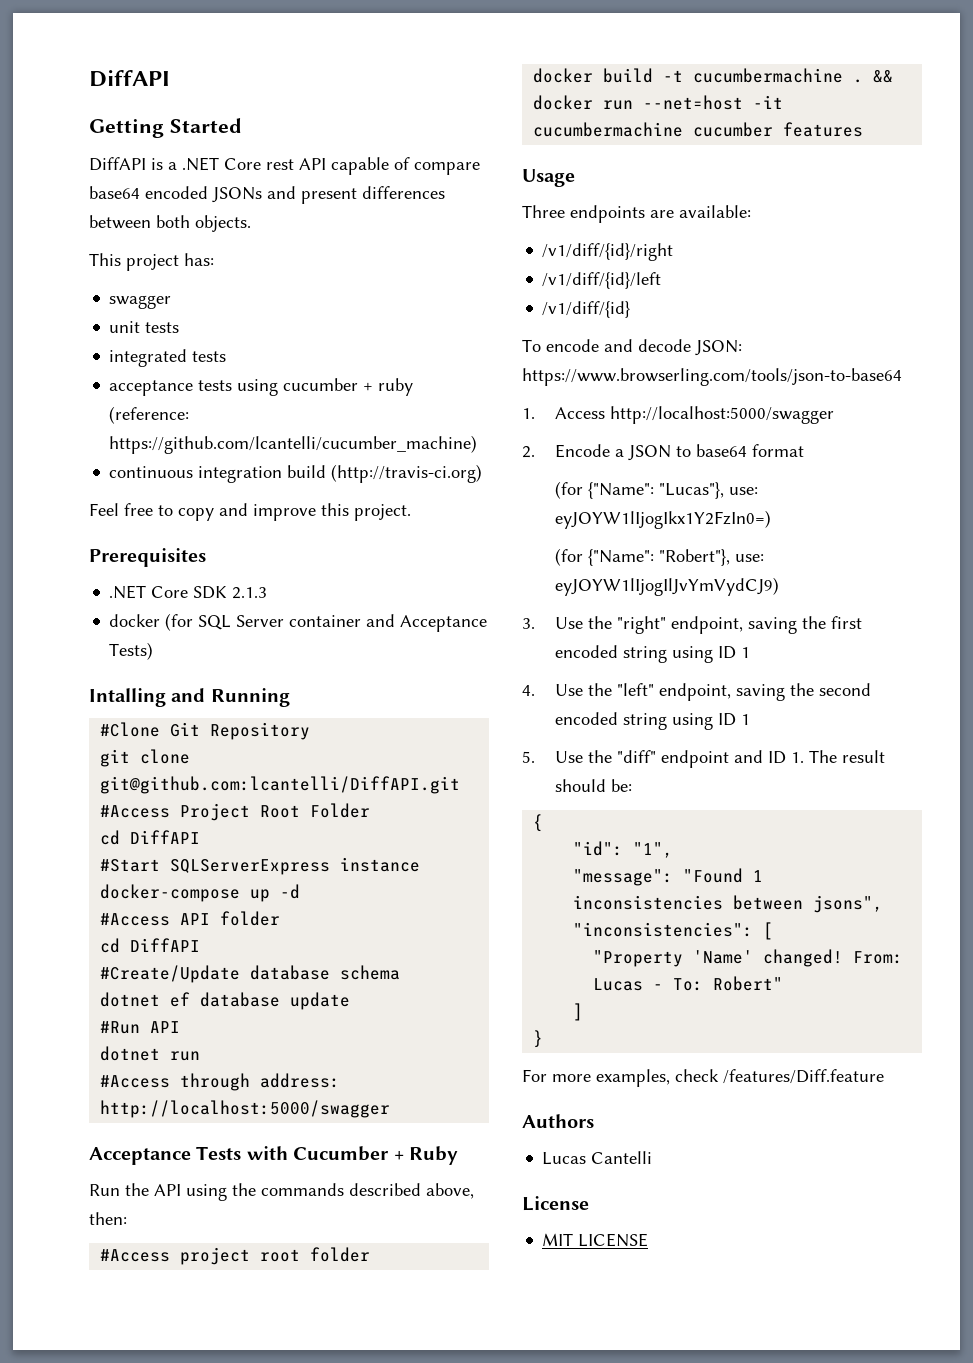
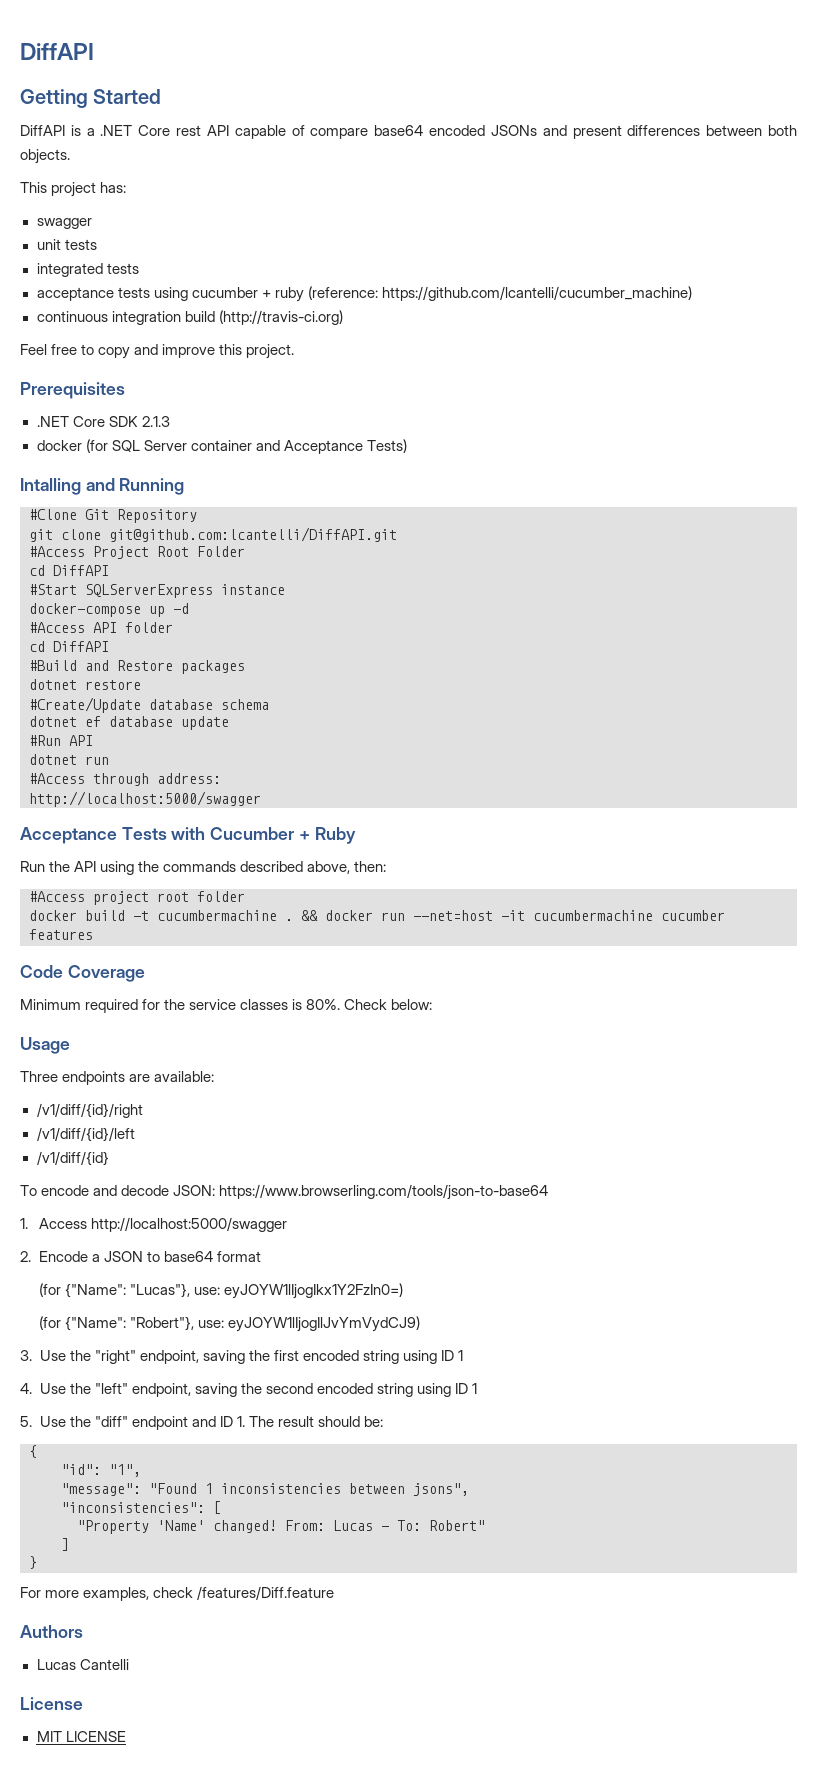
(201, 945) none -> [29,660,245,674] [29,679,141,690] // #Build and Restore packages // dotnet restore
(864, 129) none -> [20,965,145,982] [20,999,433,1013] // Code Coverage // Minimum required for the service classes is 80%. Check below:

